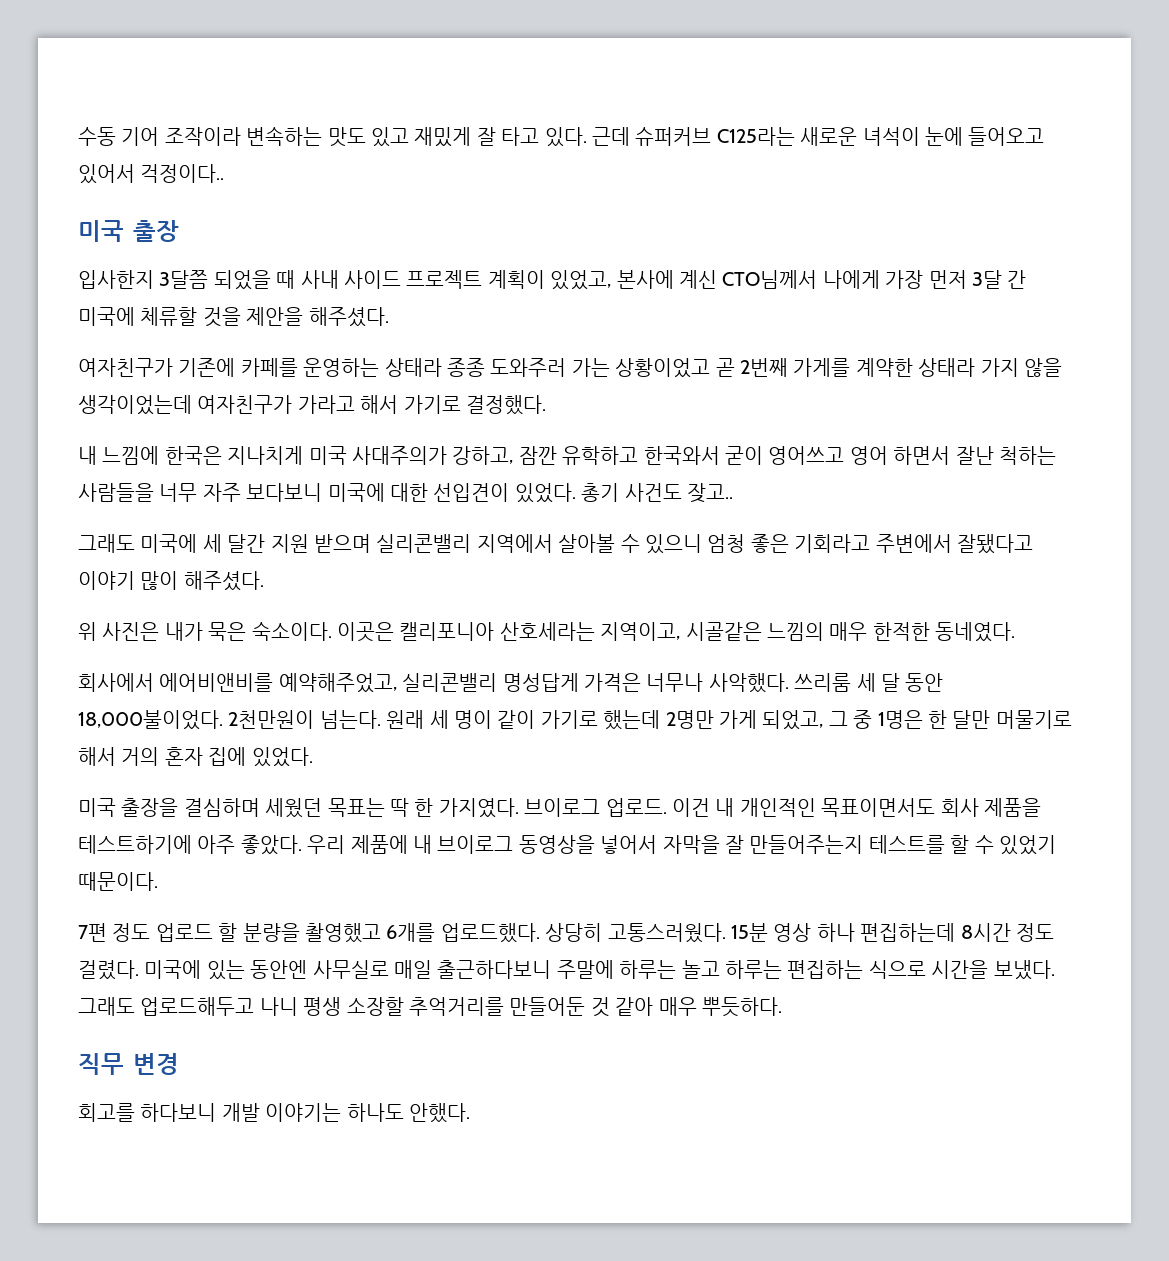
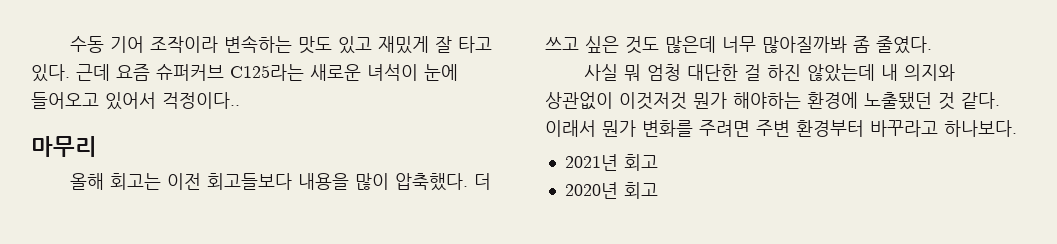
(630, 136) none -> [116,64,150,81] 요즘
[78,220,179,242] [78,270,1027,290] [78,307,389,327] [78,358,1062,378] [78,395,546,415] [78,446,1056,465] [78,483,733,503] [78,534,1033,554] [78,571,264,591] [78,621,1016,642] [78,673,944,693] [78,710,1072,730] [78,747,313,767] [78,798,1041,818] [78,835,1056,855] [78,872,158,891] [78,923,1054,943] [78,960,1055,980] [78,997,782,1017] [78,1053,179,1075] [78,1103,470,1123] 미국 출장 // 입사한지 3달쯤 되었을 때 사내 사이드 프로젝트 계획이 있었고, 본사에 계신 CTO님께서 나에게 가장 먼저 3달 간 미국에 체류할 것을 제안을 해주셨다. // 여자친구가 기존에 카페를 운영하는 상태라 종종 도와주러 가는 상황이었고 곧 2번째 가게를 계약한 상태라 가지 않을 생각이었는데 여자친구가 가라고 해서 가기로 결정했다. // 내 느낌에 한국은 지나치게 미국 사대주의가 강하고, 잠깐 유학하고 한국와서 굳이 영어쓰고 영어 하면서 잘난 척하는 사람들을 너무 자주 보다보니 미국에 대한 선입견이 있었다. 총기 사건도 잦고.. // 그래도 미국에 세 달간 지원 받으며 실리콘밸리 지역에서 살아볼 수 있으니 엄청 좋은 기회라고 주변에서 잘됐다고 이야기 많이 해주셨다. // 위 사진은 내가 묵은 숙소이다. 이곳은 캘리포니아 산호세라는 지역이고, 시골같은 느낌의 매우 한적한 동네였다. // 회사에서 에어비앤비를 예약해주었고, 실리콘밸리 명성답게 가격은 너무나 사악했다. 쓰리룸 세 달 동안 18,000불이었다. 2천만원이 넘는다. 원래 세 명이 같이 가기로 했는데 2명만 가게 되었고, 그 중 1명은 한 달만 머물기로 해서 거의 혼자 집에 있었다. // 미국 출장을 결심하며 세웠던 목표는 딱 한 가지였다. 브이로그 업로드. 이건 내 개인적인 목표이면서도 회사 제품을 테스트하기에 아주 좋았다. 우리 제품에 내 브이로그 동영상을 넣어서 자막을 잘 만들어주는지 테스트를 할 수 있었기 때문이다. // 7편 정도 업로드 할 분량을 촬영했고 6개를 업로드했다. 상당히 고통스러웠다. 15분 영상 하나 편집하는데 8시간 정도 걸렸다. 미국에 있는 동안엔 사무실로 매일 출근하다보니 주말에 하루는 놀고 하루는 편집하는 식으로 시간을 보냈다. 그래도 업로드해두고 나니 평생 소장할 추억거리를 만들어둔 것 같아 매우 뿌듯하다. // 직무 변경 // 회고를 하다보니 개발 이야기는 하나도 안했다. -> [31,136,97,157] [69,173,491,191] [545,36,932,54] [583,64,955,82] [545,92,1000,110] [545,120,1017,137] [564,154,658,171] [564,182,658,199] 마무리 // 올해 회고는 이전 회고들보다 내용을 많이 압축했다. 더 쓰고 싶은 것도 많은데 너무 많아질까봐 좀 줄였다. // 사실 뭐 엄청 대단한 걸 하진 않았는데 내 의지와 상관없이 이것저것 뭔가 해야하는 환경에 노출됐던 것 같다. 이래서 뭔가 변화를 주려면 주변 환경부터 바꾸라고 하나보다. // 2021년 회고 // 2020년 회고

